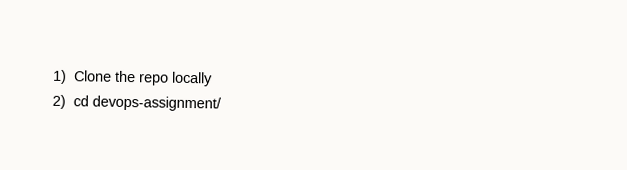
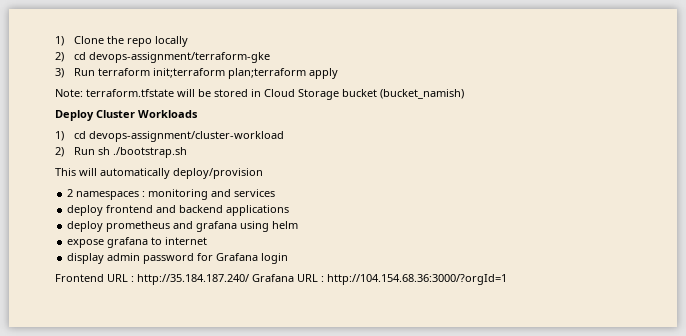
[91,95,222,112] devops-assignment/ -> [89,52,271,63] [55,68,339,79] [55,89,464,100] [55,110,198,121] [55,131,285,142] [55,147,188,158] [55,168,263,179] [67,189,276,200] [67,205,290,216] [67,221,299,232] [67,237,208,248] [67,253,289,264] [55,274,507,285] devops-assignment/terraform-gke // 3) Run terraform init;terraform plan;terraform apply // Note: terraform.tfstate will be stored in Cloud Storage bucket (bucket_namish) // Deploy Cluster Workloads // 1) cd devops-assignment/cluster-workload // 2) Run sh ./bootstrap.sh // This will automatically deploy/provision // 2 namespaces : monitoring and services // deploy frontend and backend applications // deploy prometheus and grafana using helm // expose grafana to internet // display admin password for Grafana login // Frontend URL : http://35.184.187.240/ Grafana URL : http://104.154.68.36:3000/?orgId=1

